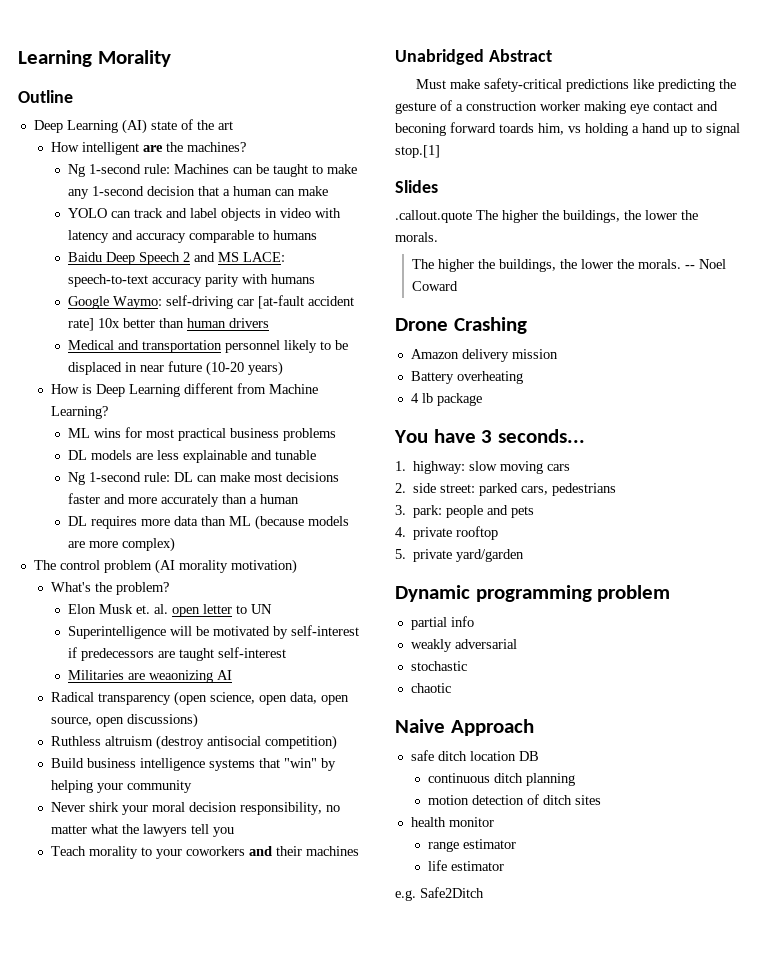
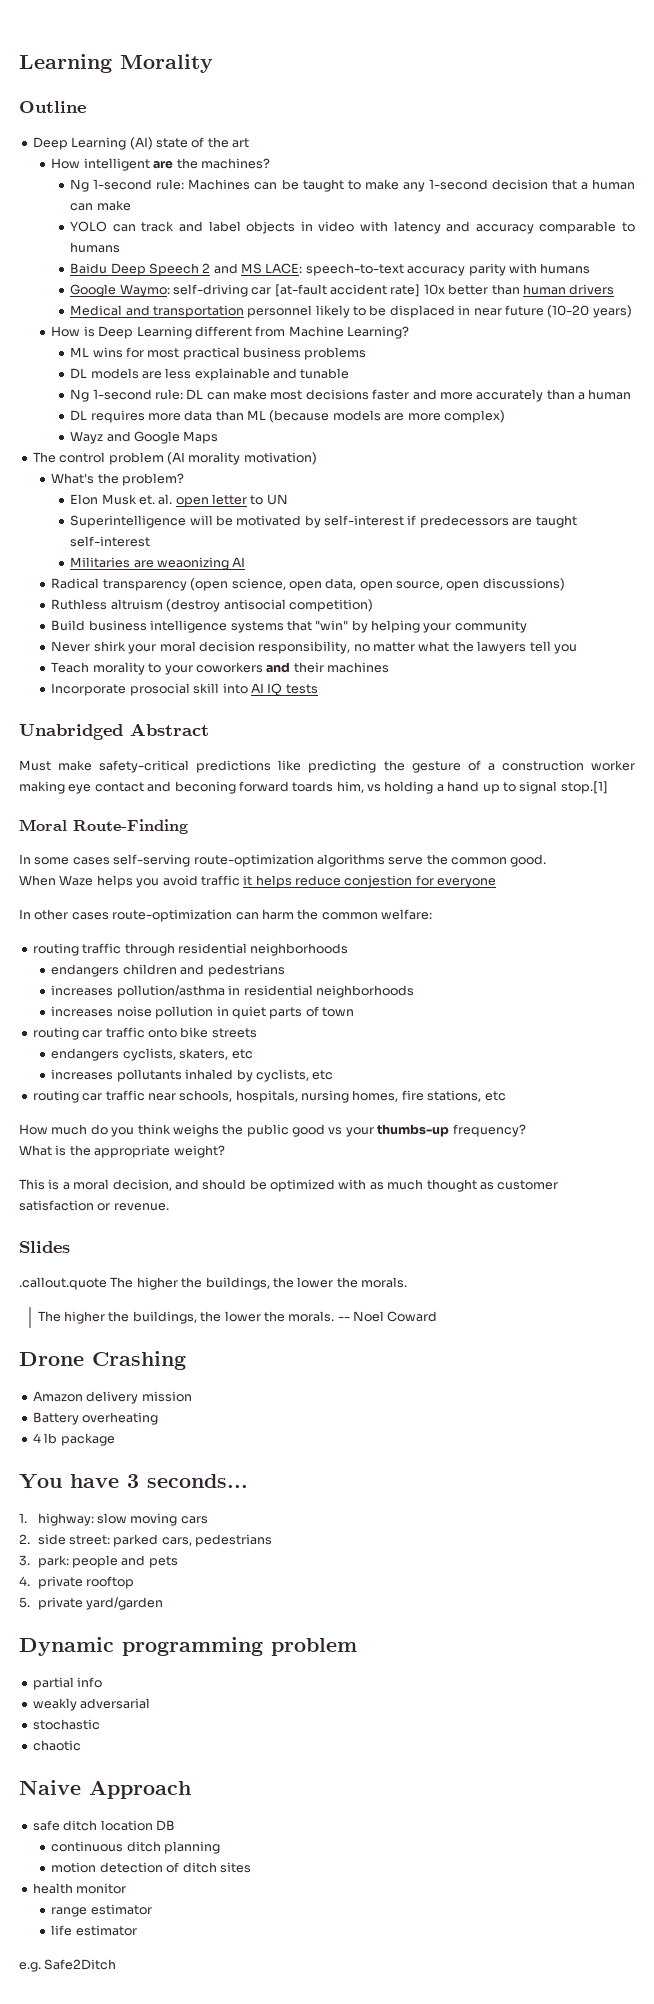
(175, 544) none -> [70,431,219,444] // Wayz and Google Maps
(359, 851) none -> [51,683,318,696] // Incorporate prosocial skill into AI IQ tests
(440, 151) none -> [19,819,188,834] [19,854,547,867] [19,875,497,888] [19,909,432,922] [32,943,349,956] [51,964,285,977] [51,985,414,998] [51,1006,355,1019] [32,1027,257,1040] [51,1048,253,1061] [51,1069,334,1082] [32,1090,506,1103] [19,1124,526,1137] [19,1145,225,1158] [19,1179,559,1192] [19,1200,169,1211] // Moral Route-Finding // In some cases self-serving route-optimization algorithms serve the common good. // When Waze helps you avoid traffic it helps reduce conjestion for everyone // In other cases route-optimization can harm the common welfare: // routing traffic through residential neighborhoods // endangers children and pedestrians // increases pollution/asthma in residential neighborhoods // increases noise pollution in quiet parts of town // routing car traffic onto bike streets // endangers cyclists, skaters, etc // increases pollutants inhaled by cyclists, etc // routing car traffic near schools, hospitals, nursing homes, fire stations, etc // How much do you think weighs the public good vs your thumbs-up frequency? // What is the appropriate weight? // This is a moral decision, and should be optimized with as much thought as customer satisfaction or revenue.

